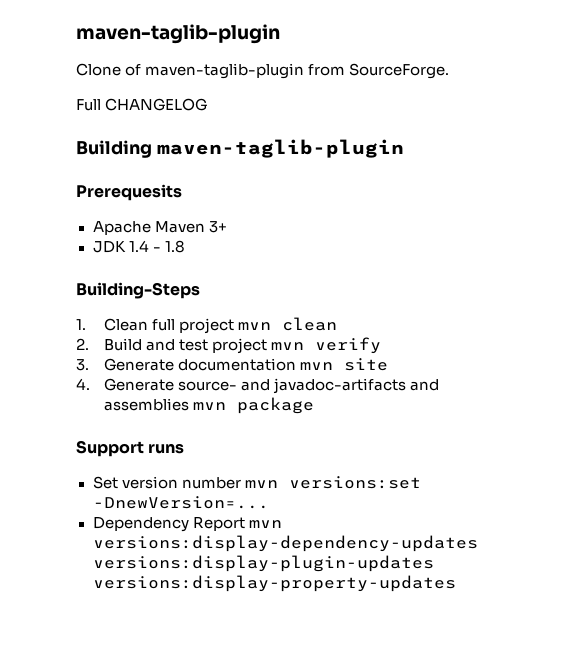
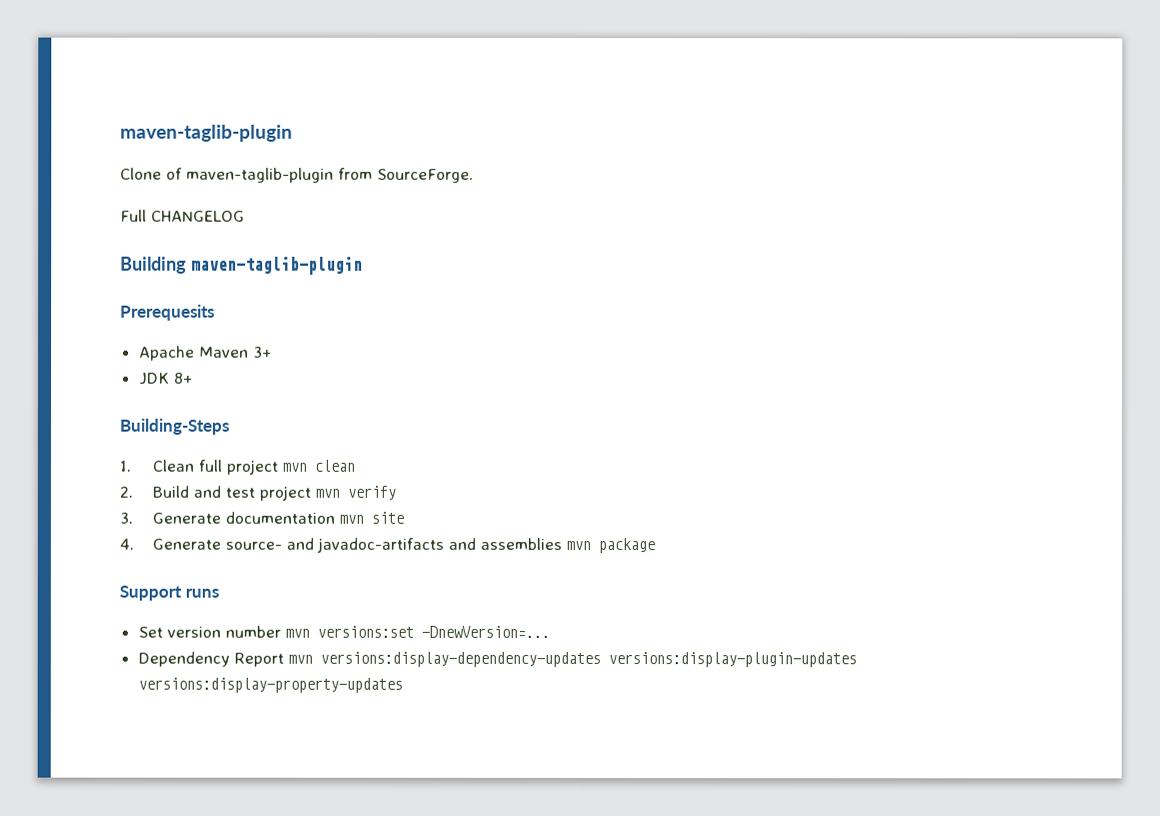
[128,240,185,253] 1.4 - 1.8 -> [173,372,193,384] 8+

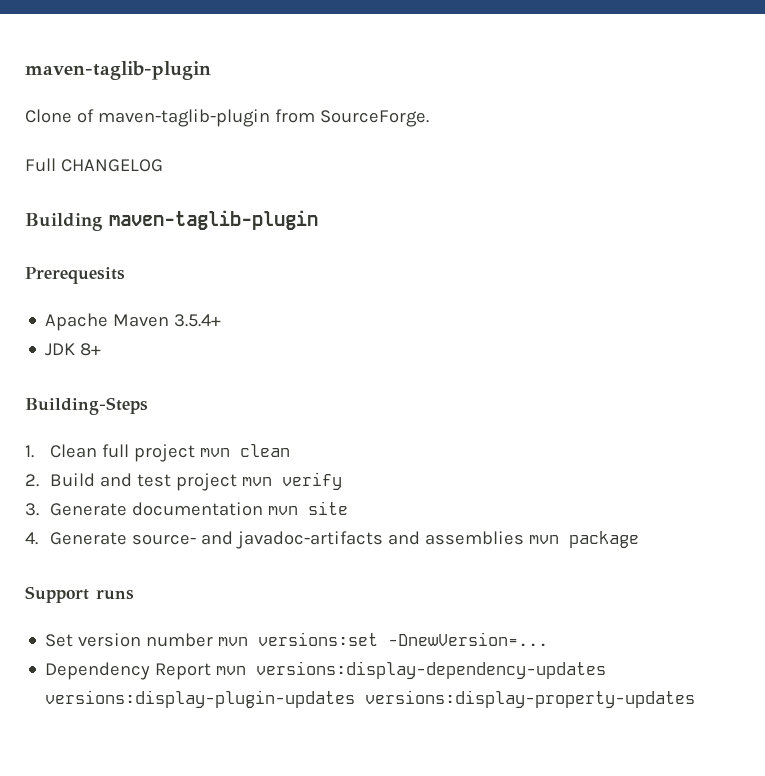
[252,346,272,358] 3+ -> [174,314,222,327] 3.5.4+

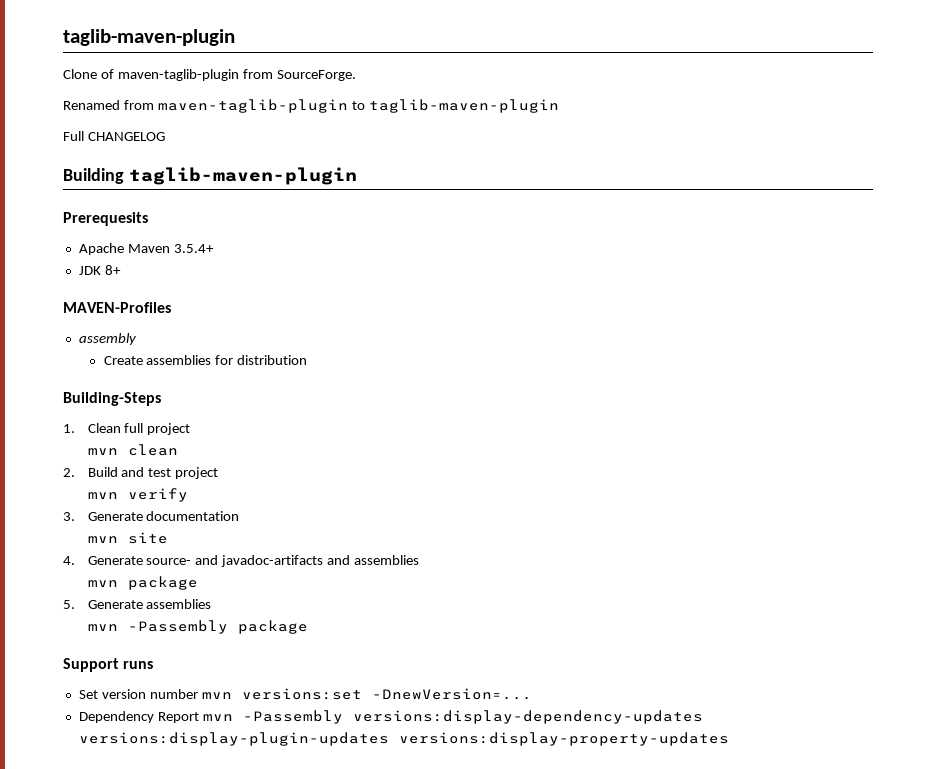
[25,61,211,80] maven-taglib-plugin -> [63,29,235,46] taglib-maven-plugin
(429, 118) none -> [63,99,559,113] // Renamed from maven-taglib-plugin to taglib-maven-plugin
[109,210,318,230] maven-taglib-plugin -> [128,167,357,185] taglib-maven-plugin
(102, 349) none -> [63,302,171,313] [78,333,137,345] [103,355,308,365] // MAVEN-Profiles // assembly // Create assemblies for distribution
(196, 453) none -> (191, 429) //
(238, 482) none -> (219, 473) //
(264, 509) none -> (240, 516) //
(525, 538) none -> (420, 560) //
(640, 539) none -> [63,599,212,609] [87,620,308,634] // 5. Generate assemblies // mvn -Passembly package
(247, 670) none -> [242,710,343,724] -Passembly

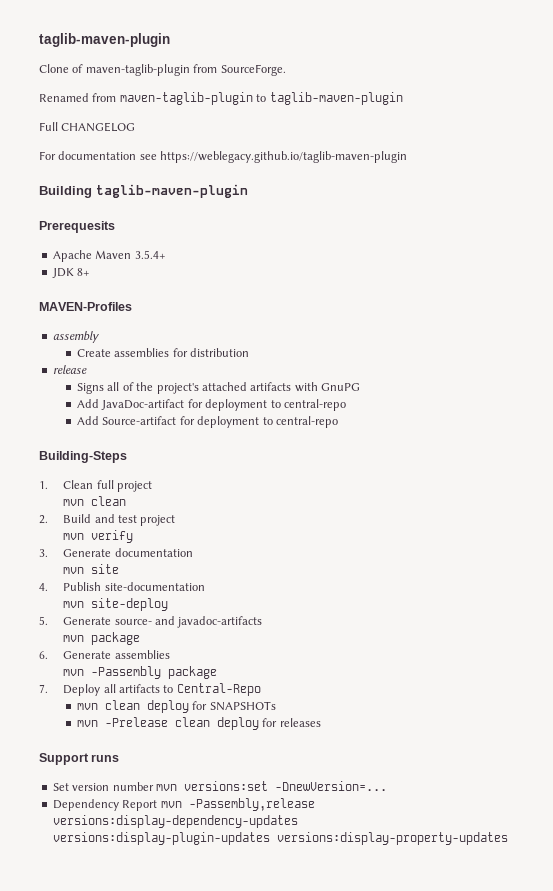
(165, 136) none -> [39,151,408,163] // For documentation see https://weblegacy.github.io/taglib-maven-plugin
(308, 360) none -> [52,365,87,374] [77,382,361,394] [77,399,346,411] [77,416,338,428] // release // Signs all of the project's attached artifacts with GnuPG // Add JavaDoc-artifact for deployment to central-repo // Add Source-artifact for deployment to central-repo
(75, 560) none -> [63,582,205,591] [63,598,169,611] [39,616,48,625] Publish site-documentation // mvn site-deploy // 5.
[327,555,420,565] and assemblies -> (263, 622) none
[63,600,75,609] 5. -> [39,651,48,659] 6.
(308, 627) none -> [39,683,261,696] [77,700,276,713] [77,717,321,730] // 7. Deploy all artifacts to Central-Repo // mvn clean deploy for SNAPSHOTs // mvn -Prelease clean deploy for releases
[242,710,343,724] -Passembly -> [188,798,315,811] -Passembly,release

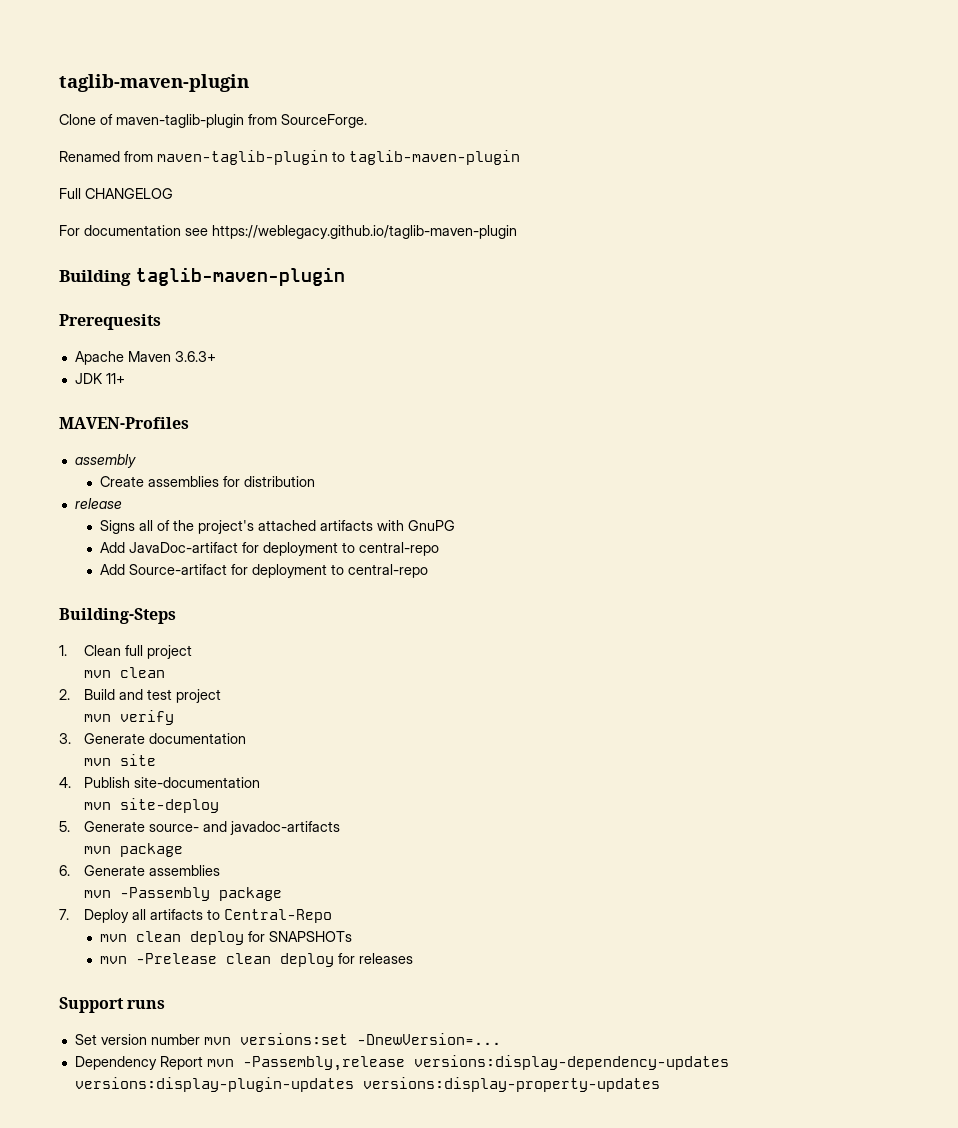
[134,250,166,259] 3.5.4+ -> [174,351,216,362] 3.6.3+
[77,268,91,276] 8+ -> [105,373,125,384] 11+

